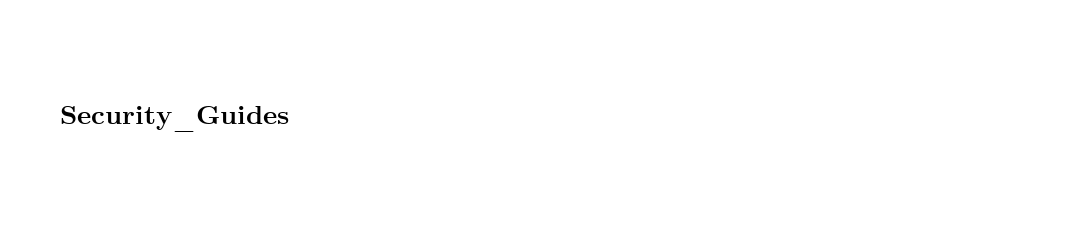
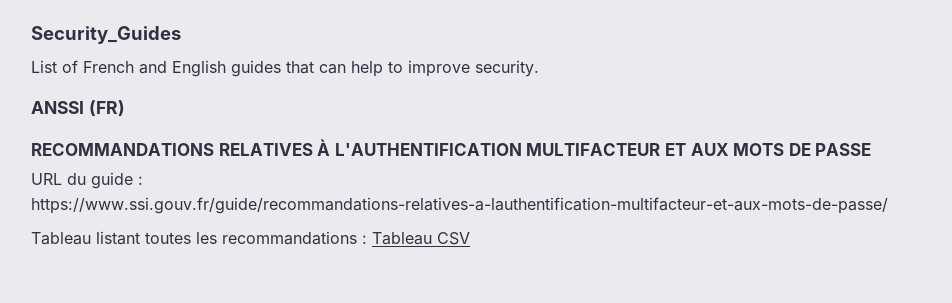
(289, 119) none -> [31,60,539,77] [31,100,125,116] [31,139,872,156] [31,172,143,189] [31,197,888,214] [31,231,470,245] // List of French and English guides that can help to improve security. // ANSSI (FR) // RECOMMANDATIONS RELATIVES À L'AUTHENTIFICATION MULTIFACTEUR ET AUX MOTS DE PASSE // URL du guide : https://www.ssi.gouv.fr/guide/recommandations-relatives-a-lauthentification-multifacteur-et-aux-mots-de-passe/ // Tableau listant toutes les recommandations : Tableau CSV

